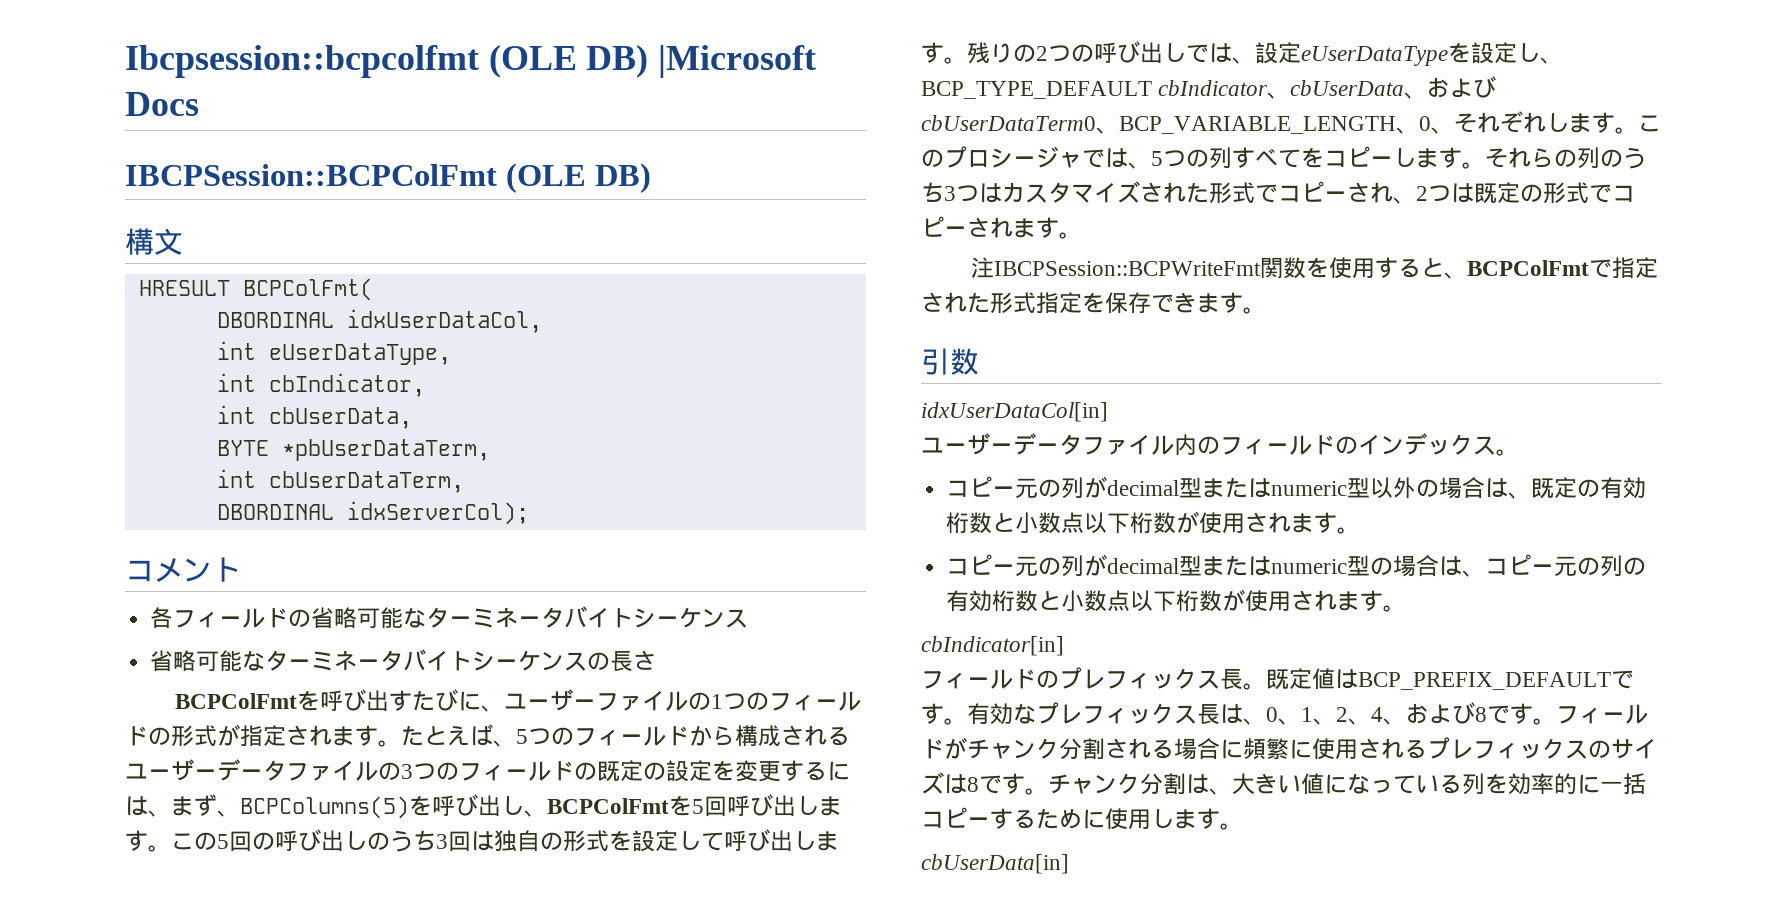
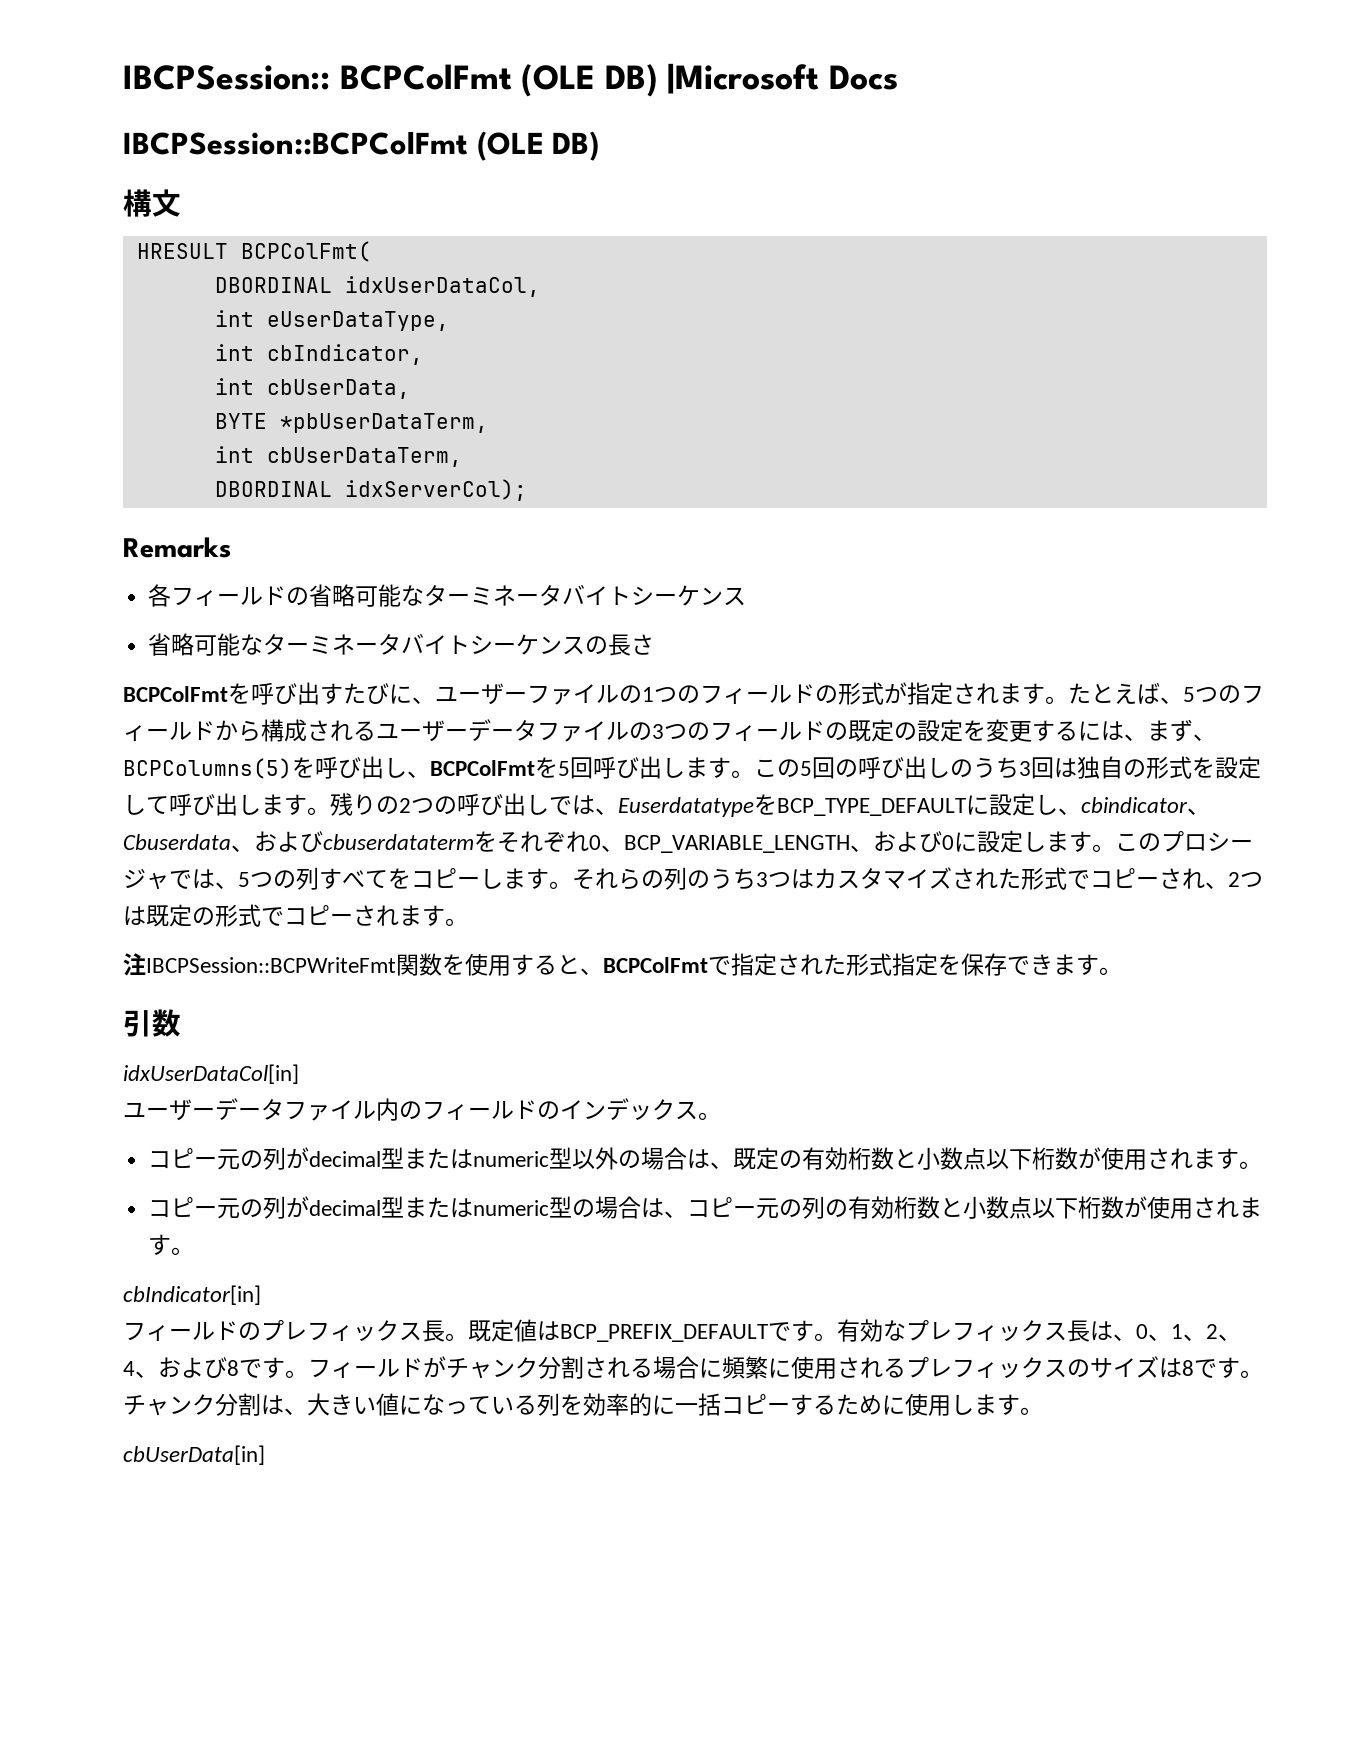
[125,45,479,78] Ibcpsession::bcpcolfmt -> [123,64,512,90] IBCPSession:: BCPColFmt
[125,557,241,582] コメント -> [123,537,231,558] Remarks
[1255,42,1563,66] [921,76,1497,99] [921,111,1546,134] 設定eUserDataTypeを設定し、BCP_TYPE_DEFAULT cbIndicator、cbUserData、およびcbUserDataTerm0、BCP_VARIABLE_LENGTH、0、それぞれ -> [618,793,1210,817] [123,830,1023,853] EuserdatatypeをBCP_TYPE_DEFAULTに設定し、cbindicator、Cbuserdata、およびcbuserdatatermをそれぞれ0、BCP_VARIABLE_LENGTH、および0に設定

